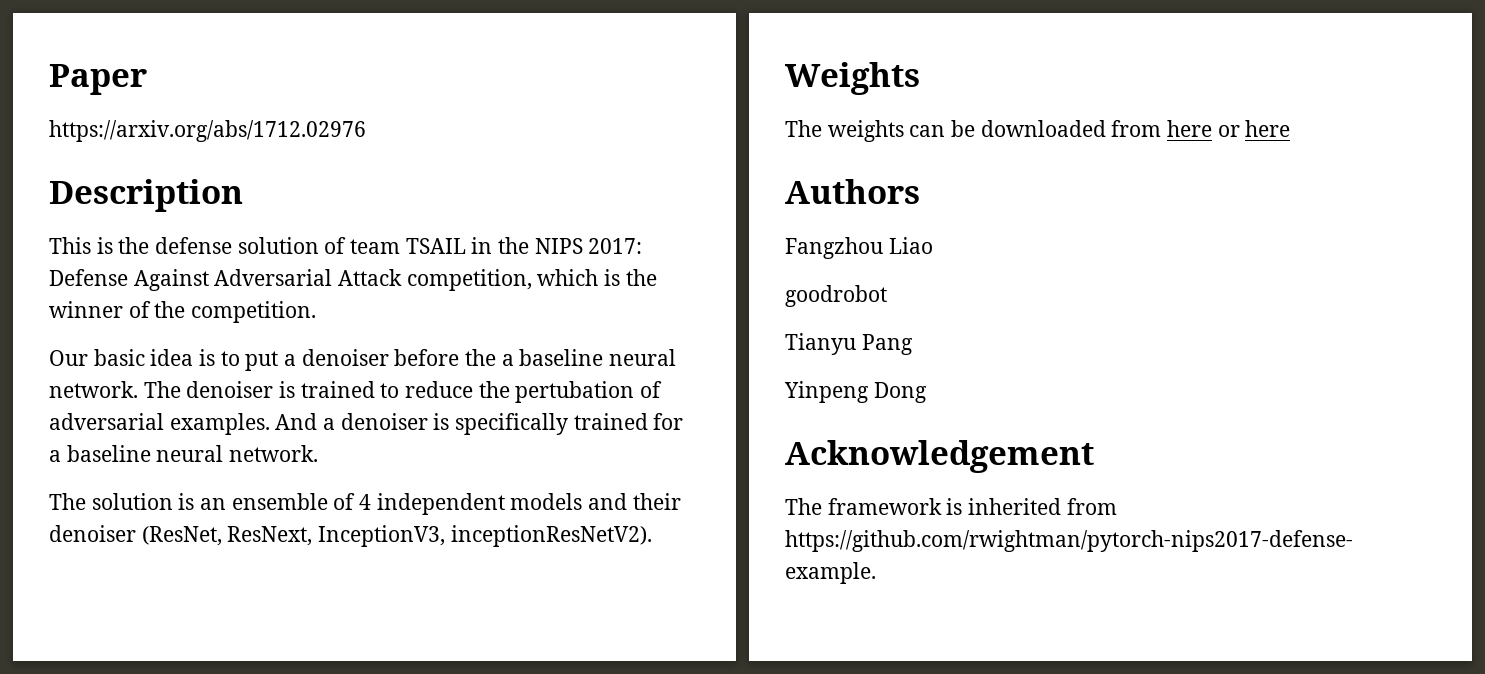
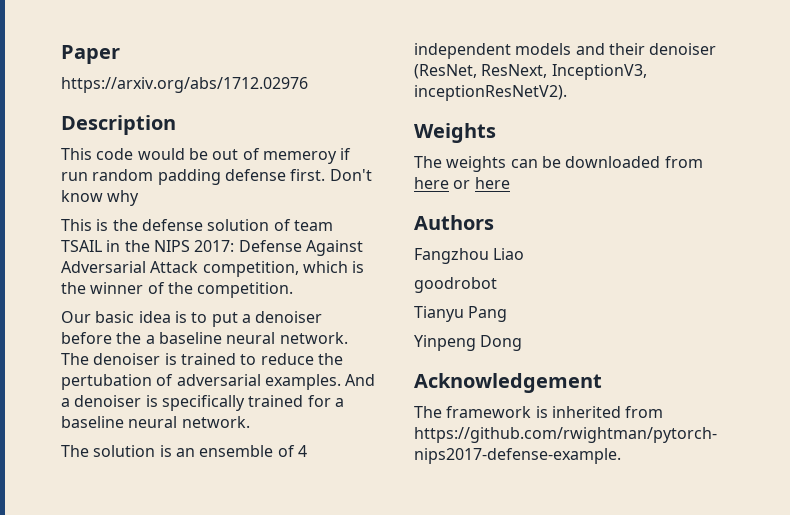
(243, 195) none -> [61,148,352,164] [61,169,372,185] [61,190,140,206] // This code would be out of memeroy if run random padding defense first. Don't know why

